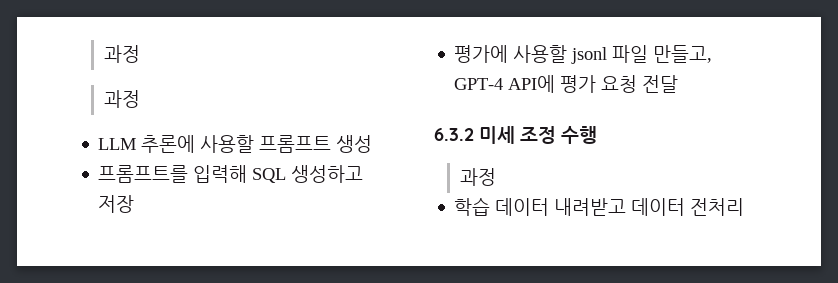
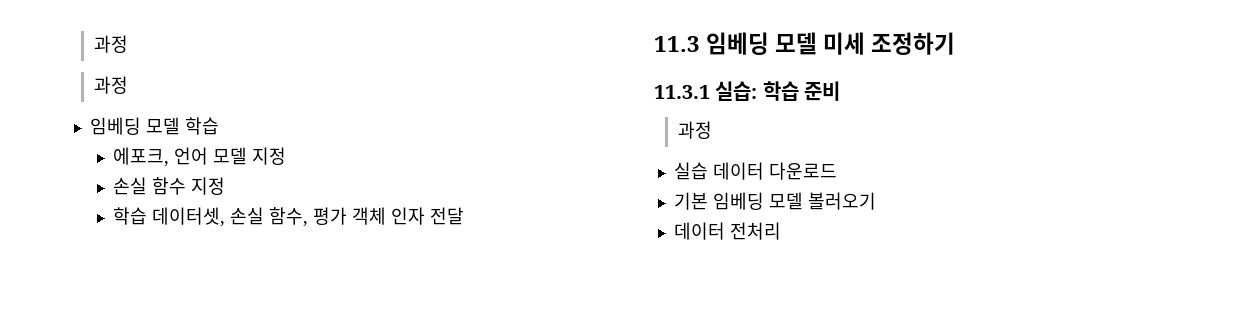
[98,135,373,153] [98,165,364,183] [98,195,135,213] [454,45,713,64] [454,75,679,93] [434,126,597,144] [459,168,496,186] [454,197,627,216] LLM 추론에 사용할 프롬프트 생성 // 프롬프트를 입력해 SQL 생성하고 저장 // 평가에 사용할 jsonl 파일 만들고, GPT-4 API에 평가 요청 전달 // 6.3.2 미세 조정 수행 // 과정 // 학습 데이터 내려받고 -> [89,117,219,135] [113,147,287,167] [113,177,226,195] [113,207,465,227] [654,32,956,55] [654,81,841,101] [677,121,712,139] [673,162,837,180] [673,192,876,210] 임베딩 모델 학습 // 에포크, 언어 모델 지정 // 손실 함수 지정 // 학습 데이터셋, 손실 함수, 평가 객체 인자 전달 // 11.3 임베딩 모델 미세 조정하기 // 11.3.1 실습: 학습 준비 // 과정 // 실습 데이터 다운로드 // 기본 임베딩 모델 볼러오기 //

